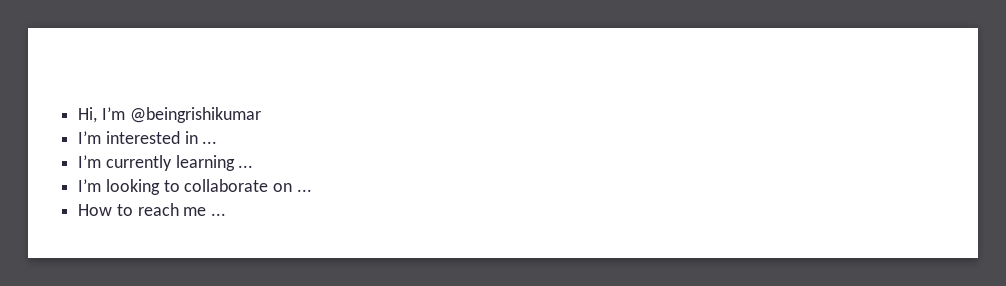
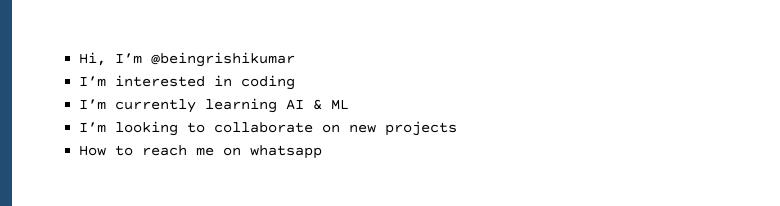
[202,141,218,144] ... -> [241,75,296,90] coding
[238,165,254,168] ... -> [286,99,350,110] AI & ML
[296,189,312,192] ... -> [349,121,458,136] new projects
[211,213,227,216] ... -> [223,145,323,159] on whatsapp

